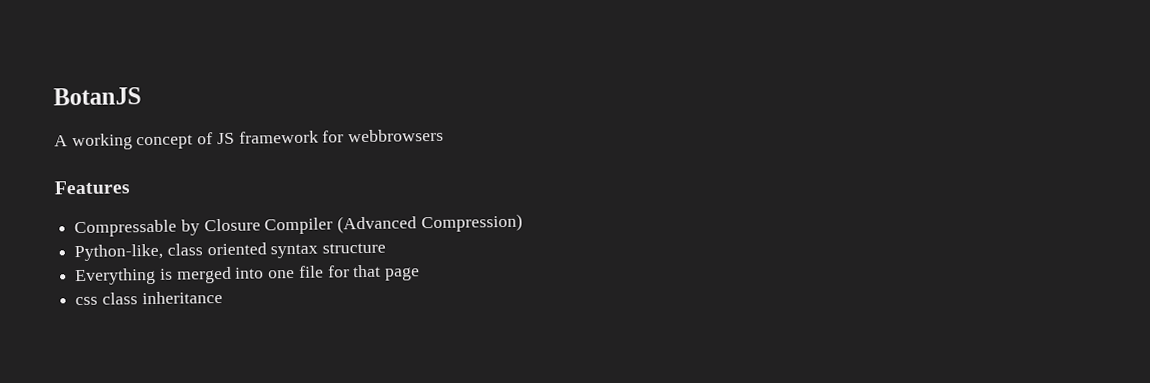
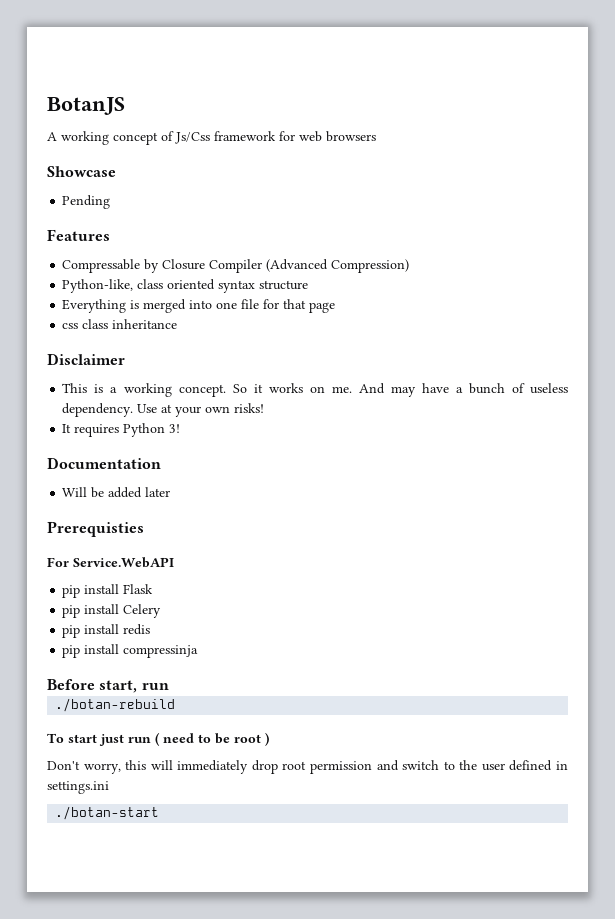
[216,132,235,145] JS -> [175,132,210,144] Js/Css
[348,128,445,143] webbrowsers -> [299,131,376,142] [47,166,116,177] [62,195,111,209] web browsers // Showcase // Pending
(223, 297) none -> [47,353,125,365] [62,383,569,397] [62,403,265,417] [62,423,181,437] [47,457,161,469] [62,487,171,498] [47,521,144,537] [47,557,174,568] [62,584,154,598] [62,604,162,618] [62,624,151,638] [62,644,199,658] [47,679,169,693] [55,698,176,712] [47,732,269,746] [47,760,568,774] [47,781,109,794] [55,806,160,820] // Disclaimer // This is a working concept. So it works on me. And may have a bunch of useless dependency. Use at your own risks! // It requires Python 3! // Documentation // Will be added later // Prerequisties // For Service.WebAPI // pip install Flask // pip install Celery // pip install redis // pip install compressinja // Before start, run // ./botan-rebuild // To start just run ( need to be root ) // Don't worry, this will immediately drop root permission and switch to the user defined in settings.ini // ./botan-start

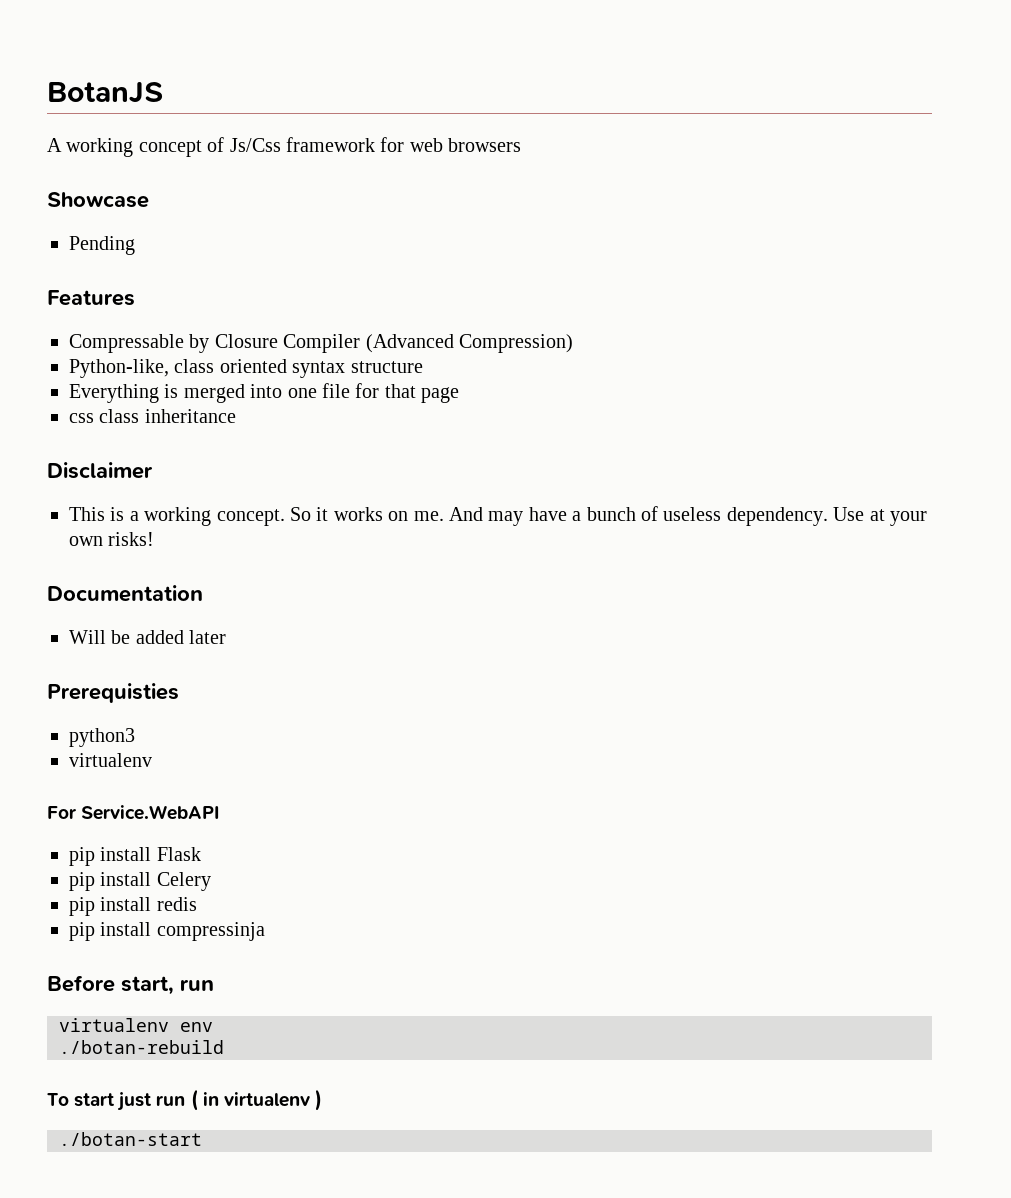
[62,423,181,437] // It requires Python 3! -> (155, 539) none
(144, 529) none -> [69,728,135,747] [69,753,152,767] // python3 // virtualenv
(169, 686) none -> [59,1018,213,1032] // virtualenv env
[163,732,269,746] [47,760,568,774] [47,781,109,794] need to be root ) // Don't worry, this will immediately drop root permission and switch to the user defined in settings.ini -> [202,1089,322,1111] in virtualenv )

